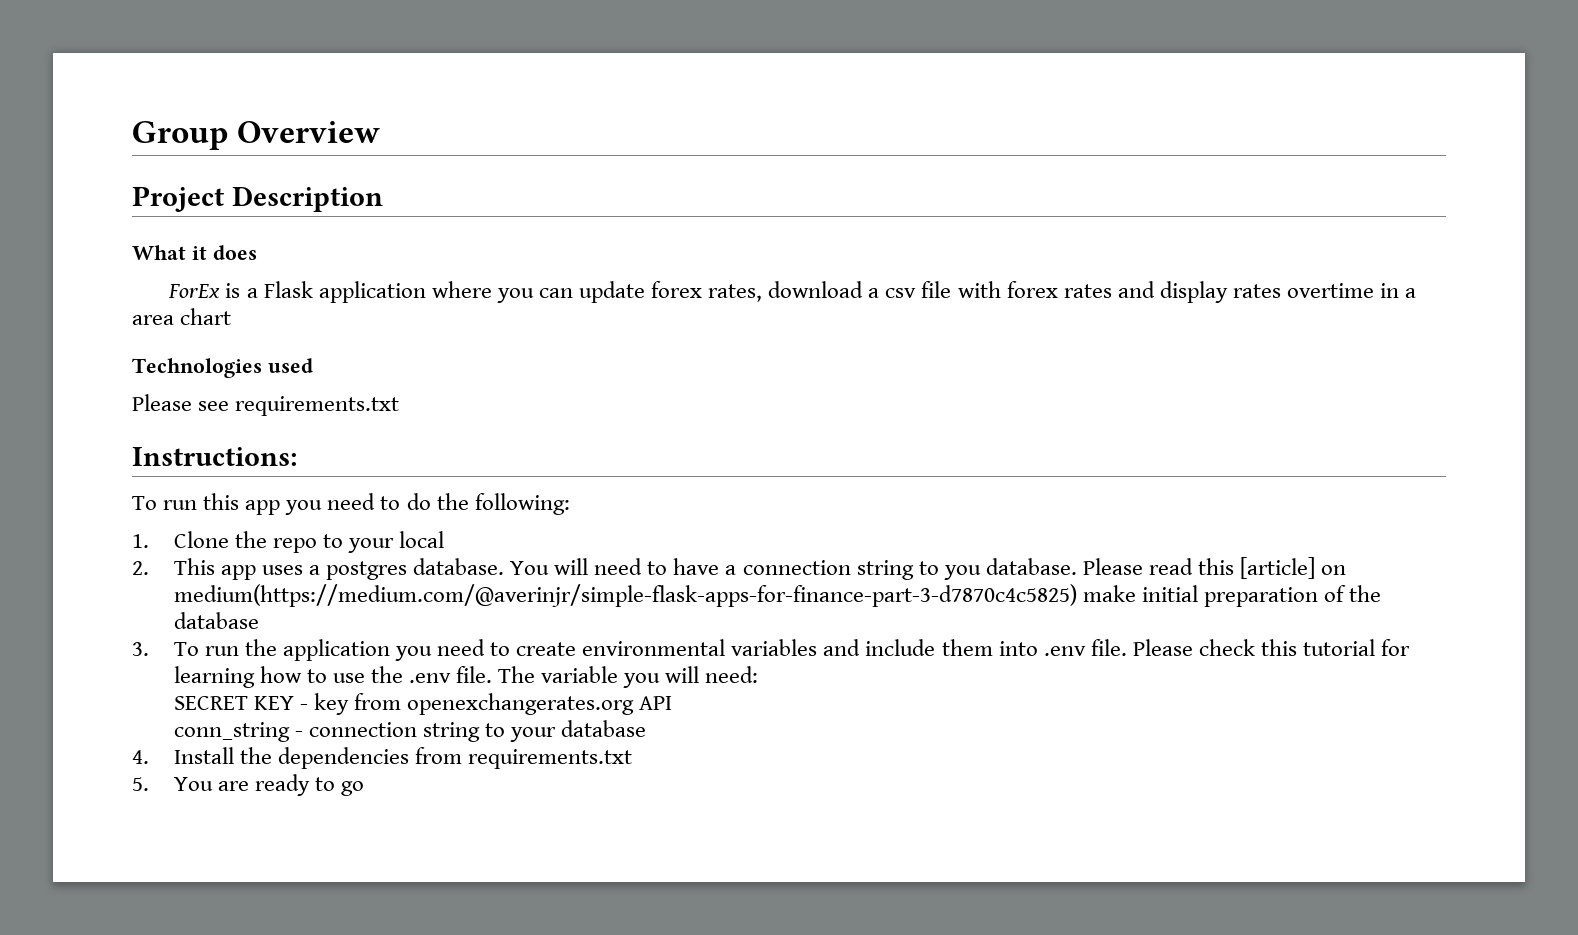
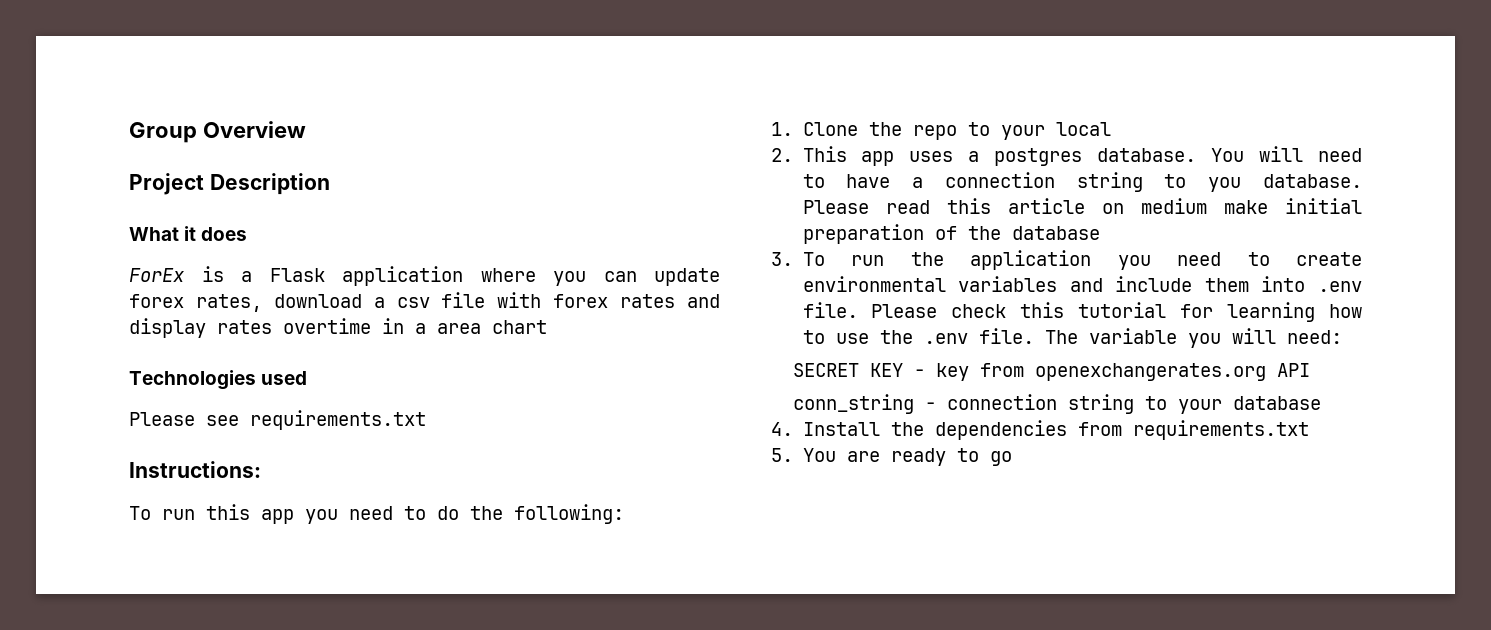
[1240,557,1347,579] [173,584,1077,607] [article] on medium(https://medium.com/@averinjr/simple-flask-apps-for-finance-part-3-d7870c4c5825) -> [1007,198,1207,214] article on medium

